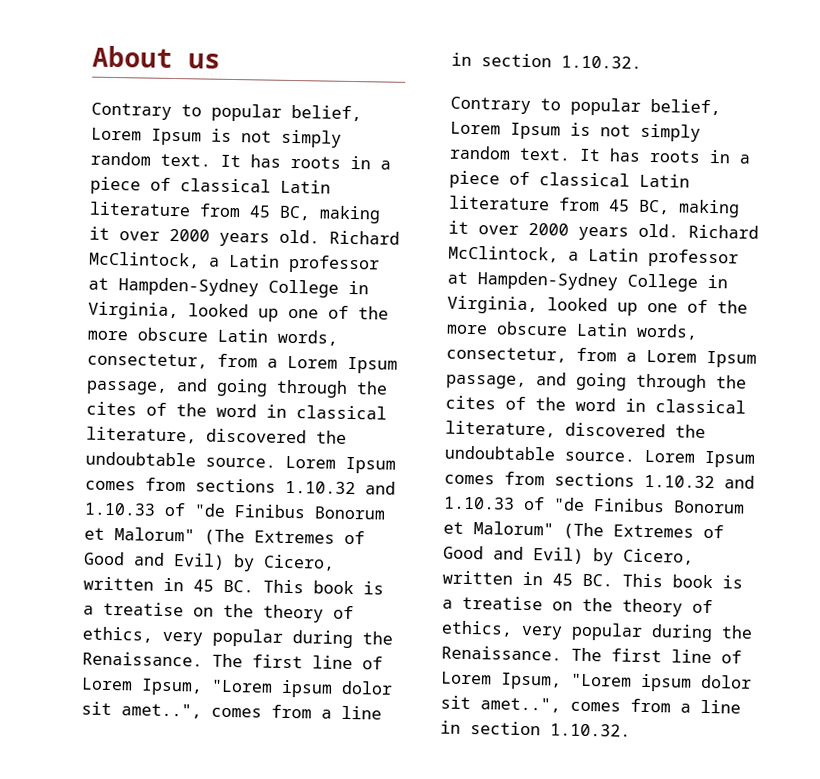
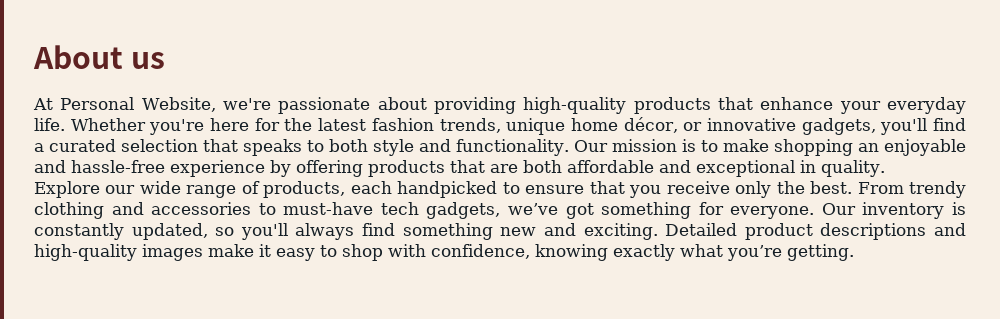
[91,102,362,122] [91,127,342,148] [90,151,391,170] [90,176,331,195] [89,201,381,224] [89,226,400,247] [89,251,380,274] [88,277,369,298] [88,301,389,322] [87,327,338,346] [87,352,398,374] [86,378,388,398] [86,401,387,420] [86,426,347,444] [85,451,396,474] [85,477,396,495] [84,502,386,520] [84,527,365,546] [84,551,335,572] [83,576,384,595] [83,601,354,623] [82,626,393,649] [82,651,383,670] [81,677,393,698] [81,701,382,720] [451,52,642,69] [450,96,721,116] [450,121,701,142] [449,145,750,164] [449,170,690,189] [449,195,740,218] [448,220,759,241] [448,245,739,268] [447,271,728,292] [447,295,748,316] [446,321,698,340] [446,346,757,368] [446,372,747,392] [445,395,746,414] [445,420,706,438] [444,445,756,468] [444,471,755,489] [444,496,745,514] [443,521,724,540] [443,545,694,566] [442,570,743,589] [442,595,713,617] [441,620,753,643] [441,645,742,664] [441,671,752,692] [440,695,741,714] [440,720,631,737] Contrary to popular belief, Lorem Ipsum is not simply random text. It has roots in a piece of classical Latin literature from 45 BC, making it over 2000 years old. Richard McClintock, a Latin professor at Hampden-Sydney College in Virginia, looked up one of the more obscure Latin words, consectetur, from a Lorem Ipsum passage, and going through the cites of the word in classical literature, discovered the undoubtable source. Lorem Ipsum comes from sections 1.10.32 and 1.10.33 of "de Finibus Bonorum et Malorum" (The Extremes of Good and Evil) by Cicero, written in 45 BC. This book is a treatise on the theory of ethics, very popular during the Renaissance. The first line of Lorem Ipsum, "Lorem ipsum dolor sit amet..", comes from a line in section 1.10.32. // Contrary to popular belief, Lorem Ipsum is not simply random text. It has roots in a piece of classical Latin literature from 45 BC, making it over 2000 years old. Richard McClintock, a Latin professor at Hampden-Sydney College in Virginia, looked up one of the more obscure Latin words, consectetur, from a Lorem Ipsum passage, and going through the cites of the word in classical literature, discovered the undoubtable source. Lorem Ipsum comes from sections 1.10.32 and 1.10.33 of "de Finibus Bonorum et Malorum" (The Extremes of Good and Evil) by Cicero, written in 45 BC. This book is a treatise on the theory of ethics, very popular during the Renaissance. The first line of Lorem Ipsum, "Lorem ipsum dolor sit amet..", comes from a line in section 1.10.32. -> [33,97,966,114] [34,117,966,135] [34,139,967,156] [34,160,885,177] [34,181,967,198] [34,202,966,219] [34,223,967,240] [34,244,854,261] At Personal Website, we're passionate about providing high-quality products that enhance your everyday life. Whether you're here for the latest fashion trends, unique home décor, or innovative gadgets, you'll find a curated selection that speaks to both style and functionality. Our mission is to make shopping an enjoyable and hassle-free experience by offering products that are both affordable and exceptional in quality. // Explore our wide range of products, each handpicked to ensure that you receive only the best. From trendy clothing and accessories to must-have tech gadgets, we’ve got something for everyone. Our inventory is constantly updated, so you'll always find something new and exciting. Detailed product descriptions and high-quality images make it easy to shop with confidence, knowing exactly what you’re getting.

